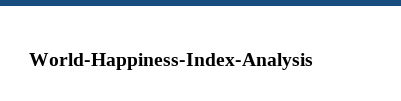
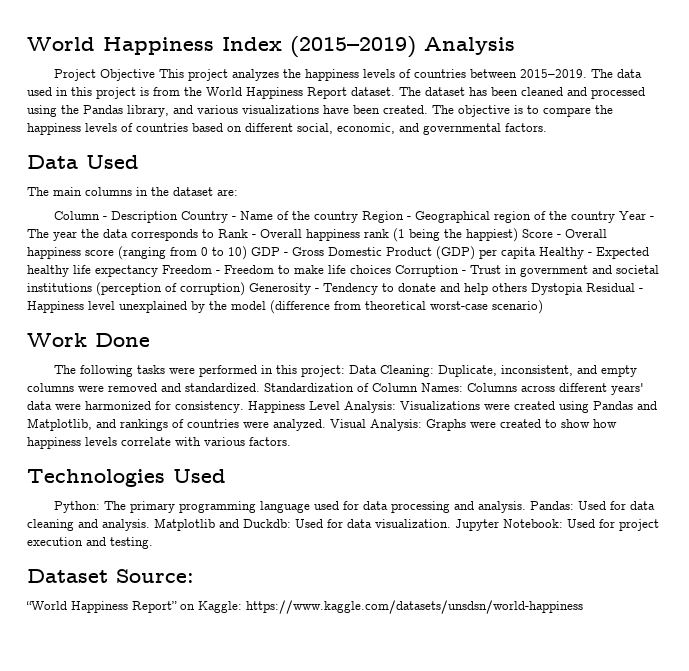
[29,53,313,70] World-Happiness-Index-Analysis -> [27,36,515,58] [54,69,643,81] [27,87,645,99] [27,105,613,117] [27,123,547,135] [27,155,139,169] [27,187,238,196] [54,211,655,223] [27,228,607,242] [27,246,649,260] [27,265,659,277] [27,282,643,296] [27,300,543,314] [27,333,150,347] [54,365,638,377] [27,383,644,395] [27,401,657,413] [27,418,617,431] [27,437,291,449] [27,469,226,487] [54,501,656,513] [27,518,659,531] [27,537,153,549] [27,569,194,583] [26,600,583,614] World Happiness Index (2015–2019) Analysis // Project Objective This project analyzes the happiness levels of countries between 2015–2019. The data used in this project is from the World Happiness Report dataset. The dataset has been cleaned and processed using the Pandas library, and various visualizations have been created. The objective is to compare the happiness levels of countries based on different social, economic, and governmental factors. // Data Used // The main columns in the dataset are: // Column - Description Country - Name of the country Region - Geographical region of the country Year - The year the data corresponds to Rank - Overall happiness rank (1 being the happiest) Score - Overall happiness score (ranging from 0 to 10) GDP - Gross Domestic Product (GDP) per capita Healthy - Expected healthy life expectancy Freedom - Freedom to make life choices Corruption - Trust in government and societal institutions (perception of corruption) Generosity - Tendency to donate and help others Dystopia Residual - Happiness level unexplained by the model (difference from theoretical worst-case scenario) // Work Done // The following tasks were performed in this project: Data Cleaning: Duplicate, inconsistent, and empty columns were removed and standardized. Standardization of Column Names: Columns across different years' data were harmonized for consistency. Happiness Level Analysis: Visualizations were created using Pandas and Matplotlib, and rankings of countries were analyzed. Visual Analysis: Graphs were created to show how happiness levels correlate with various factors. // Technologies Used // Python: The primary programming language used for data processing and analysis. Pandas: Used for data cleaning and analysis. Matplotlib and Duckdb: Used for data visualization. Jupyter Notebook: Used for project execution and testing. // Dataset Source: // “World Happiness Report” on Kaggle: https://www.kaggle.com/datasets/unsdsn/world-happiness

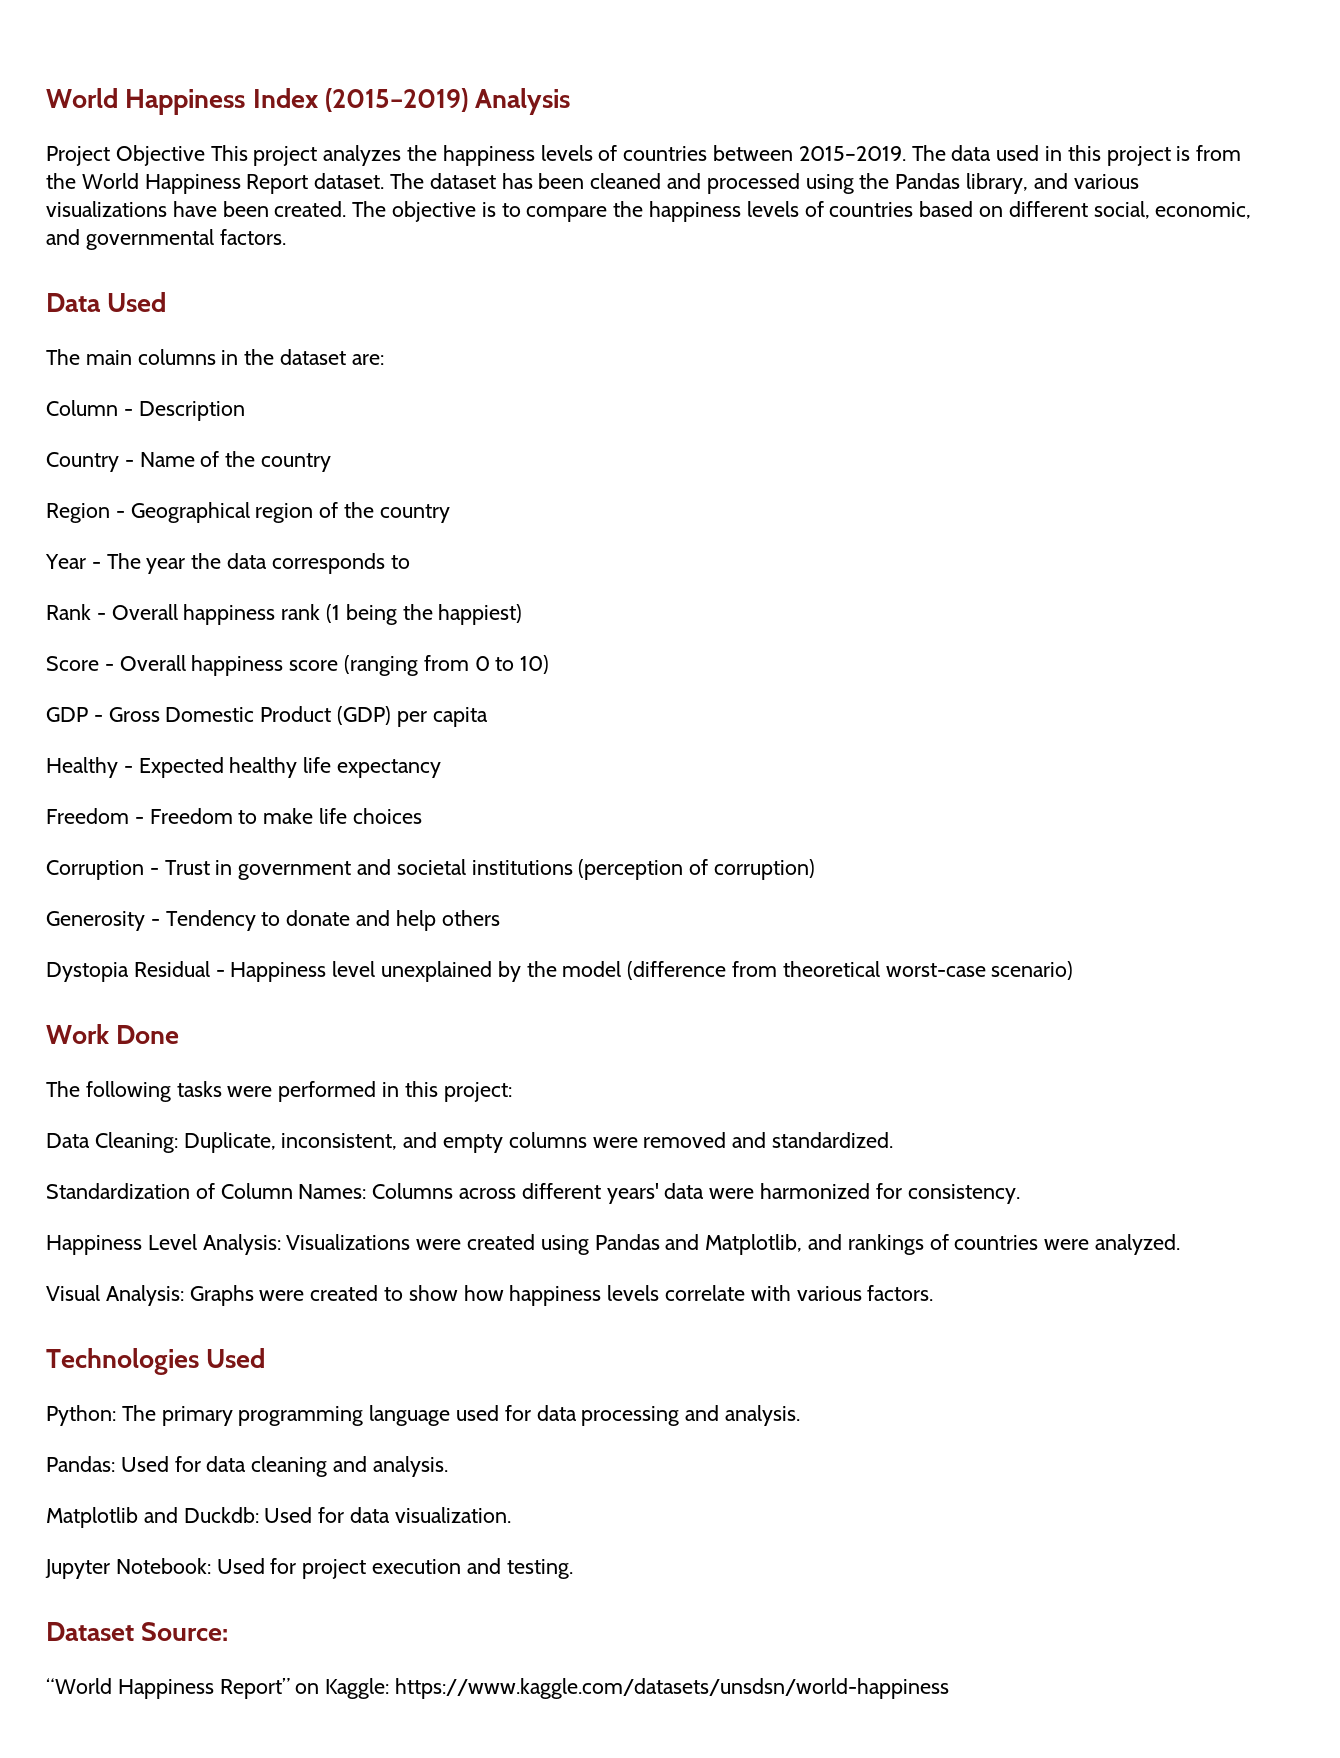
(179, 217) none -> (245, 411) //
(359, 217) none -> (332, 462) //
(616, 217) none -> (450, 513) //
(214, 233) none -> (410, 562) //
(518, 235) none -> (523, 614) //
(247, 253) none -> (550, 664) //
(536, 253) none -> (488, 717) //
(158, 271) none -> (442, 768) //
(391, 269) none -> (422, 816) //
(245, 289) none -> (816, 869) //
(527, 287) none -> (500, 918) //
(346, 371) none -> (512, 1092) //
(260, 387) none -> (894, 1140) //
(244, 407) none -> (1020, 1194) //
(326, 425) none -> (1181, 1244) //
(527, 507) none -> (801, 1415) //
(150, 525) none -> (448, 1466) //
(451, 523) none -> (511, 1515) //

